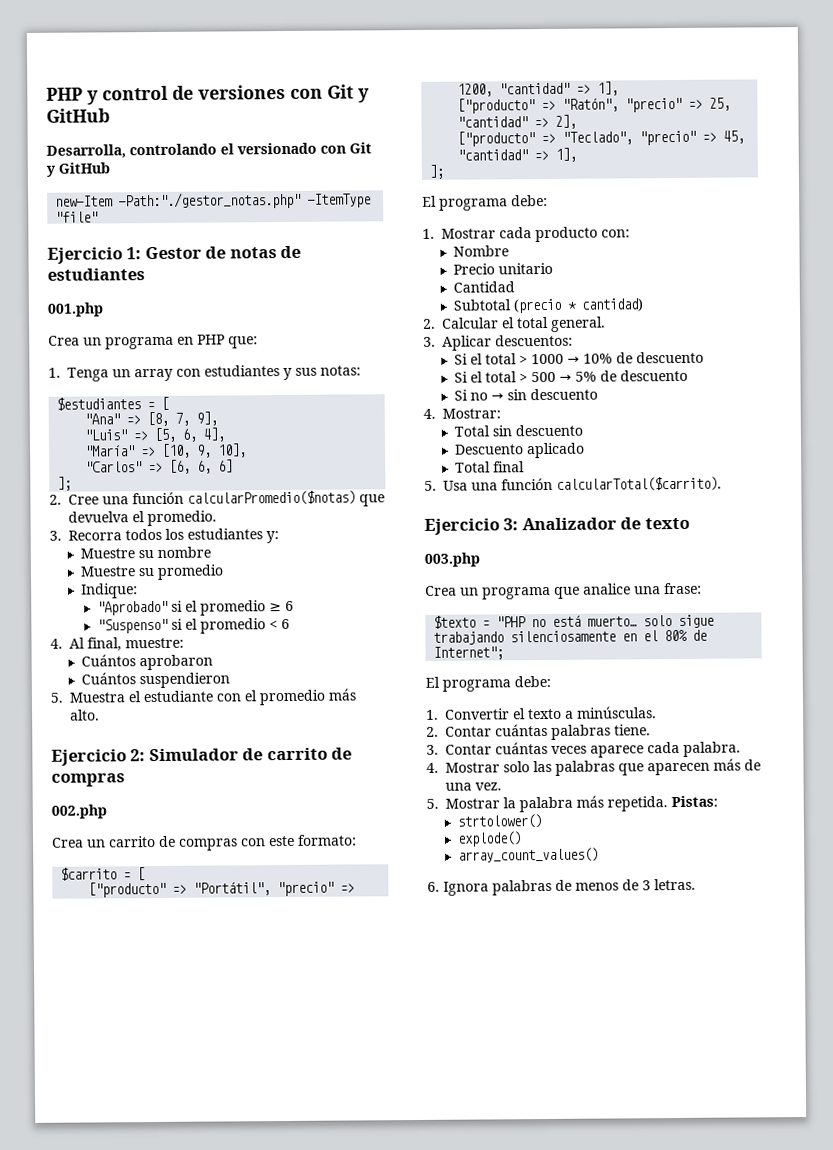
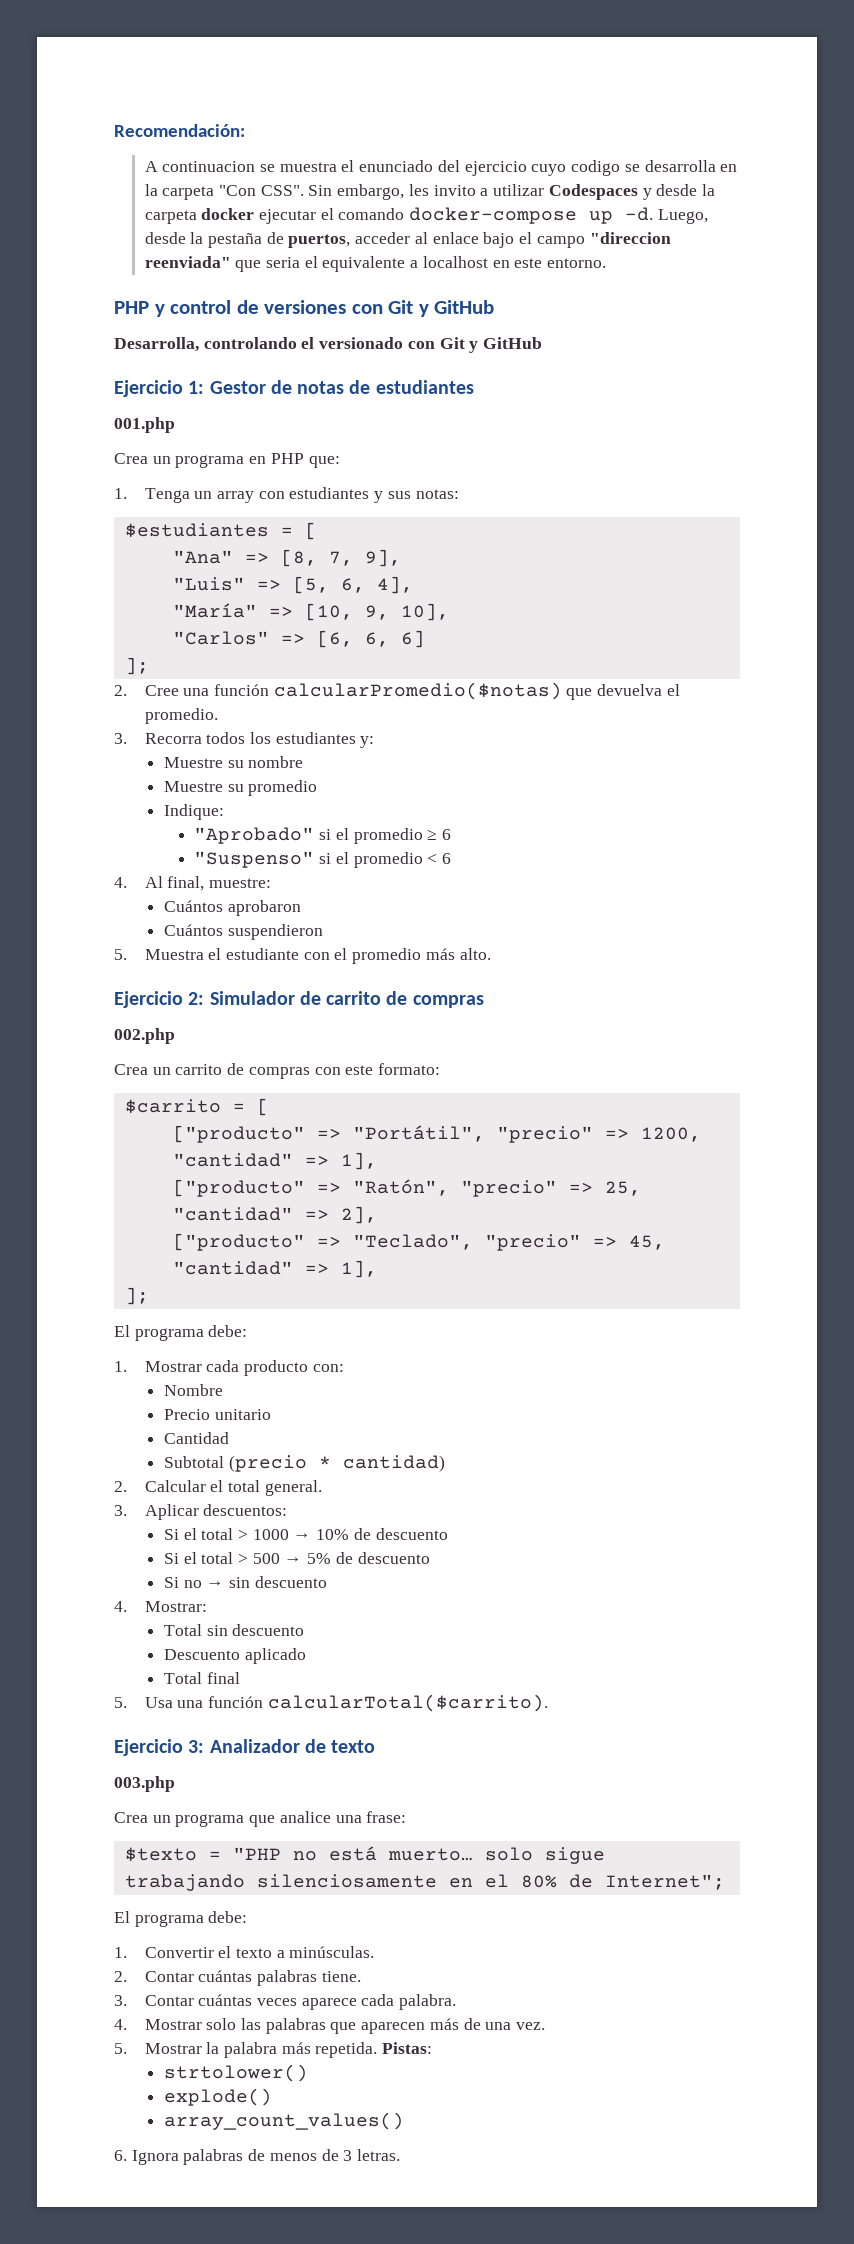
(46, 94) none -> [114,124,245,137] [144,160,738,176] [144,184,715,200] [144,207,708,224] [144,232,671,248] [144,256,607,272] Recomendación: // A continuacion se muestra el enunciado del ejercicio cuyo codigo se desarrolla en la carpeta "Con CSS". Sin embargo, les invito a utilizar Codespaces y desde la carpeta docker ejecutar el comando docker-compose up -d. Luego, desde la pestaña de puertos, acceder al enlace bajo el campo "direccion reenviada" que seria el equivalente a localhost en este entorno. //
[55,191,372,210] [55,211,99,223] // new-Item -Path:"./gestor_notas.php" -ItemType "file" -> (543, 343) none

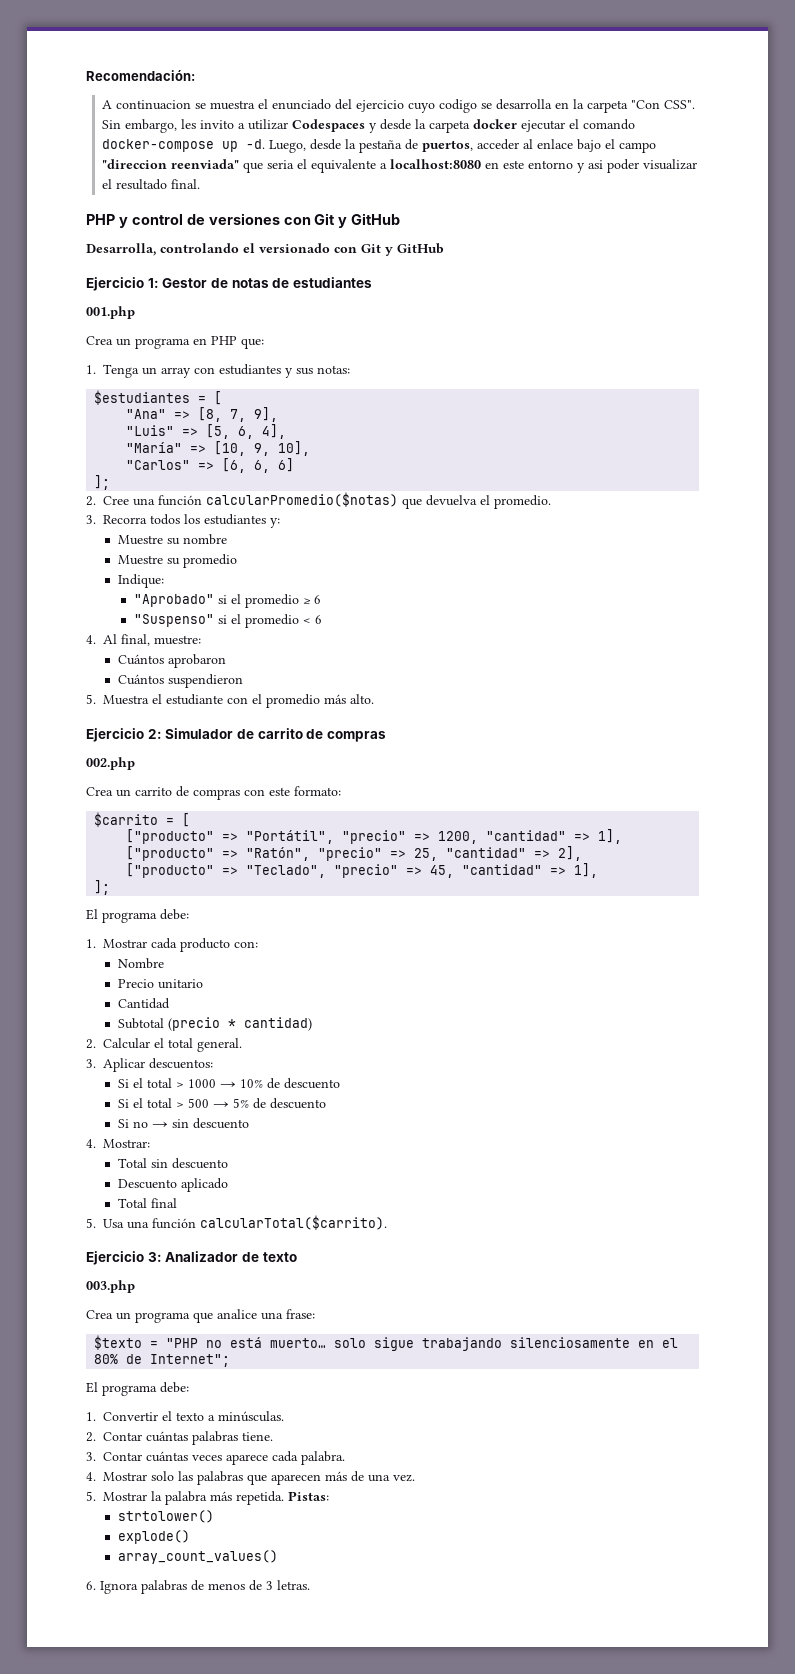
[422,256,488,268] localhost -> [390,159,482,169] localhost:8080
[547,258,607,268] entorno. -> [528,159,698,173] [102,179,201,190] entorno y asi poder visualizar el resultado final.

